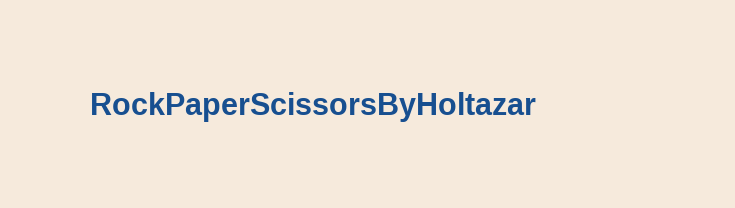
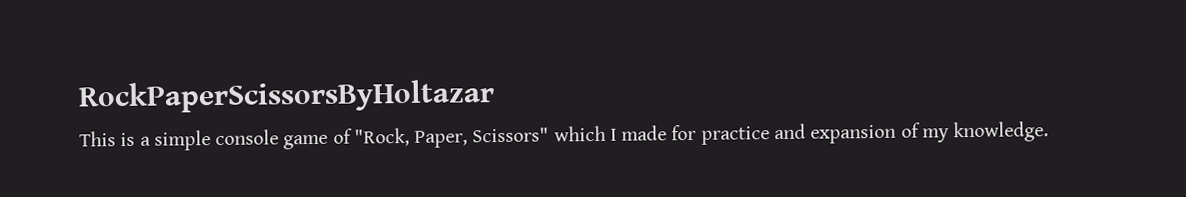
(536, 107) none -> [79,121,1050,151] // This is a simple console game of "Rock, Paper, Scissors" which I made for practice and expansion of my knowledge.

